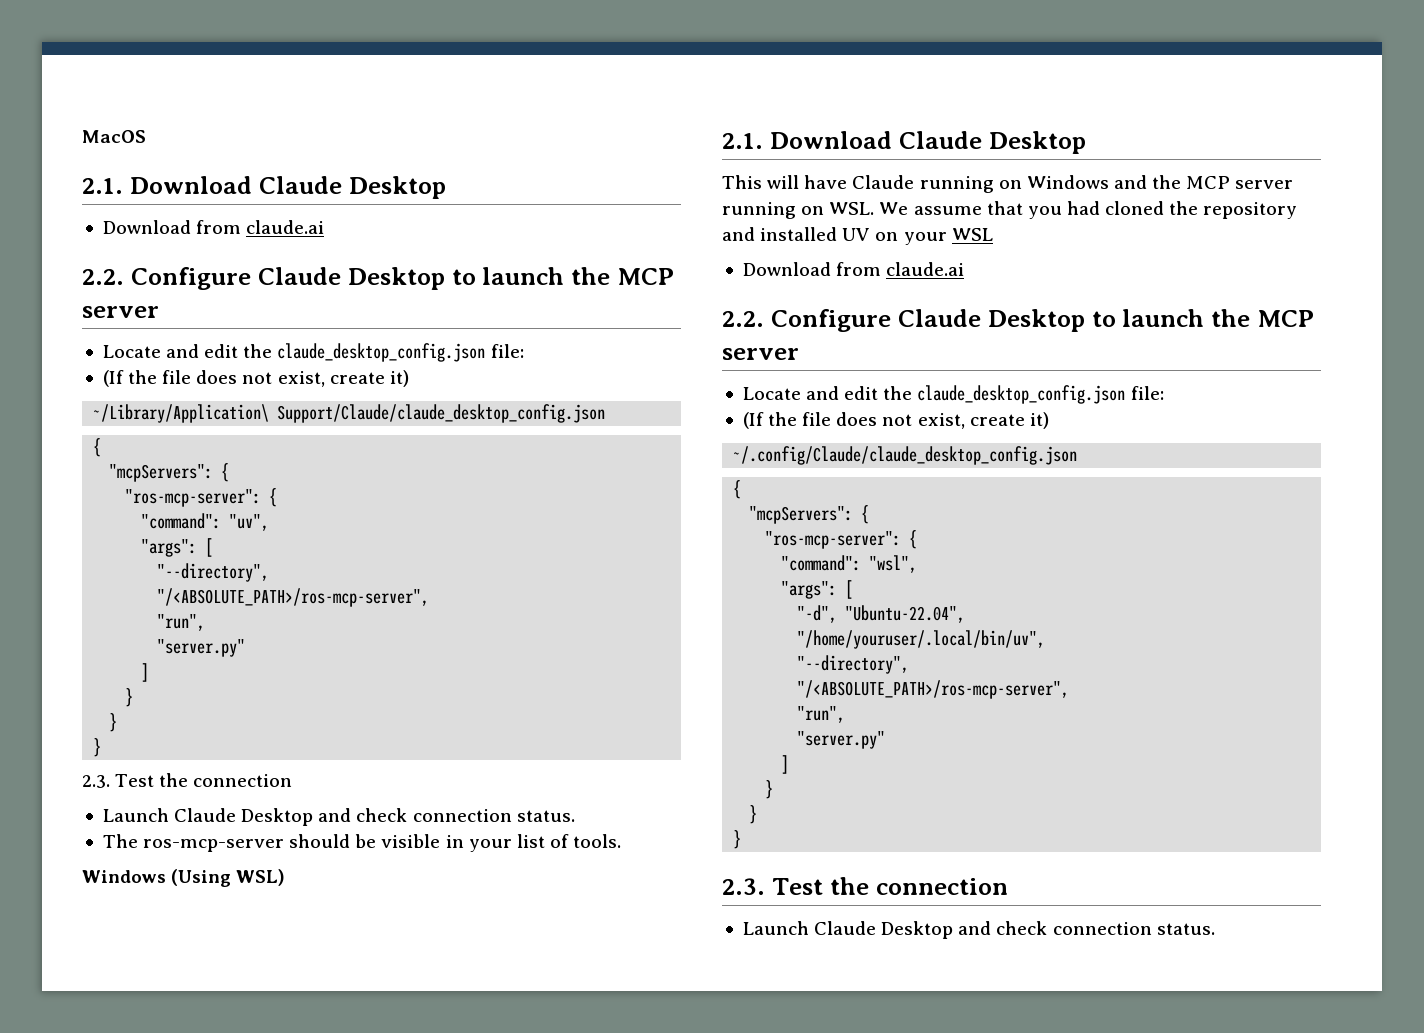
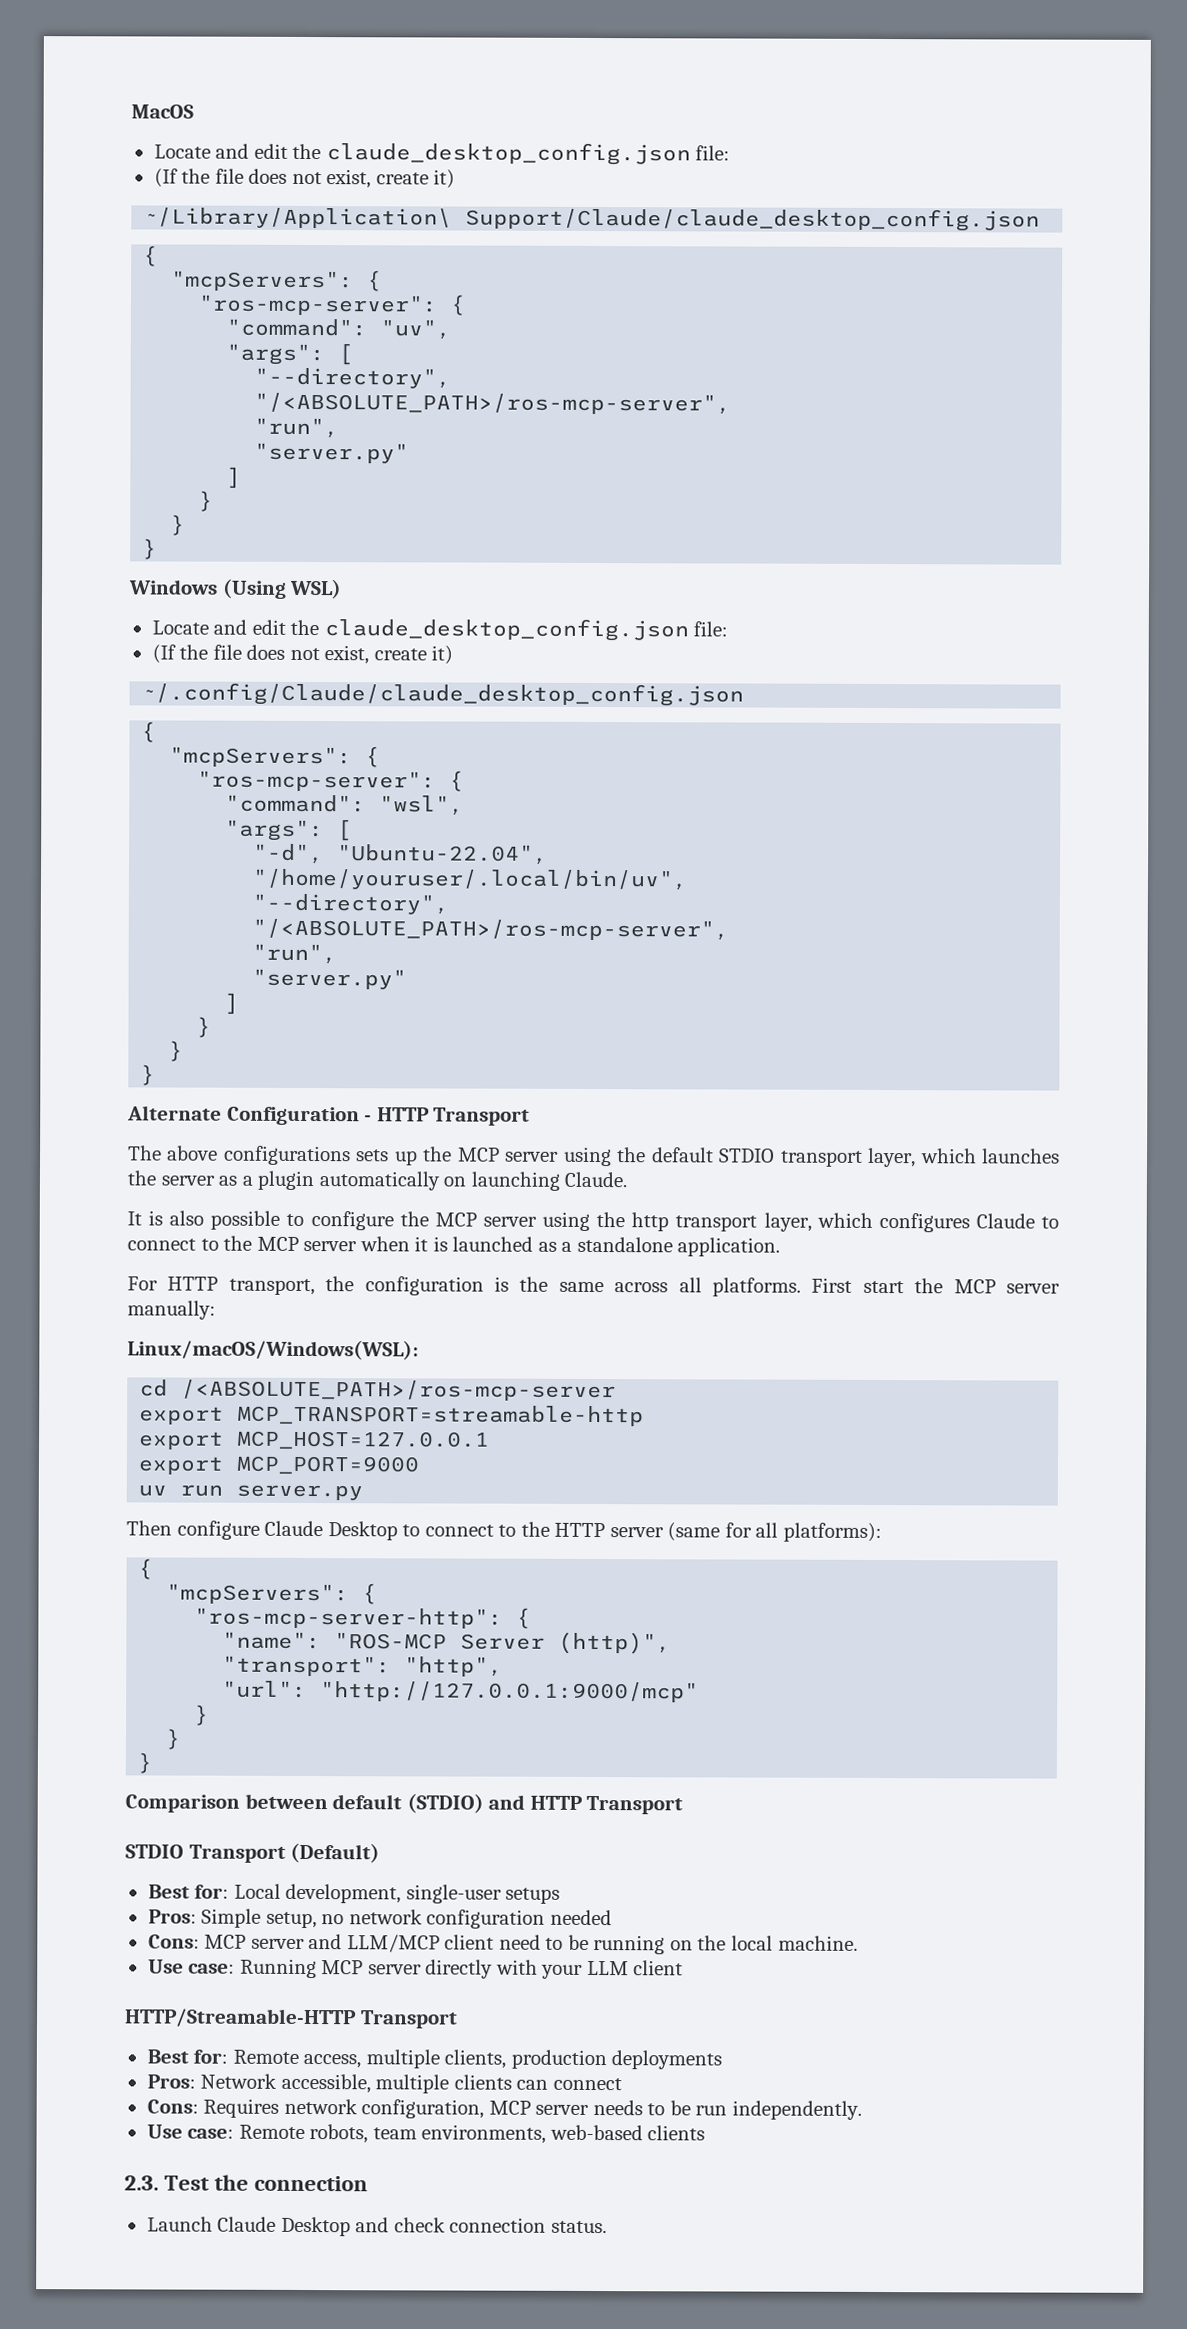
[82,176,446,199] [102,220,325,234] [82,267,675,290] [82,306,159,318] // 2.1. Download Claude Desktop // Download from claude.ai // 2.2. Configure Claude Desktop to launch the MCP server -> (194, 111) none
[82,773,293,788] [102,808,575,826] [102,834,622,852] [82,869,286,887] [722,131,1086,154] [722,175,1294,193] [722,201,1298,219] [722,227,993,245] [742,262,965,276] [722,309,1315,332] [722,348,799,360] 2.3. Test the connection // Launch Claude Desktop and check connection status. // The ros-mcp-server should be visible in your list of tools. // Windows (Using WSL) // 2.1. Download Claude Desktop // This will have Claude running on Windows and the MCP server running on WSL. We assume that you had cloned the repository and installed UV on your WSL // Download from claude.ai // 2.2. Configure Claude Desktop to launch the MCP server -> [128,578,343,600] Windows (Using WSL)
(742, 839) none -> [127,1105,531,1126] [128,1145,1061,1168] [127,1170,628,1191] [127,1210,1059,1233] [127,1235,781,1257] [127,1276,1060,1297] [127,1300,216,1320] [127,1339,419,1361] [139,1379,617,1402] [139,1404,645,1427] [139,1430,491,1450] [138,1455,420,1475] [138,1484,364,1501] [126,1520,882,1543] [138,1558,154,1580] [166,1583,378,1605] [194,1607,532,1629] [222,1631,672,1655] [222,1655,504,1677] [222,1680,700,1703] [194,1704,210,1726] [165,1728,182,1750] [137,1752,153,1774] [125,1793,684,1815] [125,1842,381,1864] [147,1883,561,1904] [147,1908,612,1929] [147,1934,858,1955] [147,1958,684,1979] [124,2008,458,2029] [146,2049,723,2070] [146,2073,622,2094] [146,2098,862,2120] [146,2124,706,2144] // Alternate Configuration - HTTP Transport // The above configurations sets up the MCP server using the default STDIO transport layer, which launches the server as a plugin automatically on launching Claude. // It is also possible to configure the MCP server using the http transport layer, which configures Claude to connect to the MCP server when it is launched as a standalone application. // For HTTP transport, the configuration is the same across all platforms. First start the MCP server manually: // Linux/macOS/Windows(WSL): // cd /<ABSOLUTE_PATH>/ros-mcp-server // export MCP_TRANSPORT=streamable-http // export MCP_HOST=127.0.0.1 // export MCP_PORT=9000 // uv run server.py // Then configure Claude Desktop to connect to the HTTP server (same for all platforms): // { // "mcpServers": { // "ros-mcp-server-http": { // "name": "ROS-MCP Server (http)", // "transport": "http", // "url": "http://127.0.0.1:9000/mcp" // } // } // } // Comparison between default (STDIO) and HTTP Transport // STDIO Transport (Default) // Best for: Local development, single-user setups // Pros: Simple setup, no network configuration needed // Cons: MCP server and LLM/MCP client need to be running on the local machine. // Use case: Running MCP server directly with your LLM client // HTTP/Streamable-HTTP Transport // Best for: Remote access, multiple clients, production deployments // Pros: Network accessible, multiple clients can connect // Cons: Requires network configuration, MCP server needs to be run independently. // Use case: Remote robots, team environments, web-based clients

